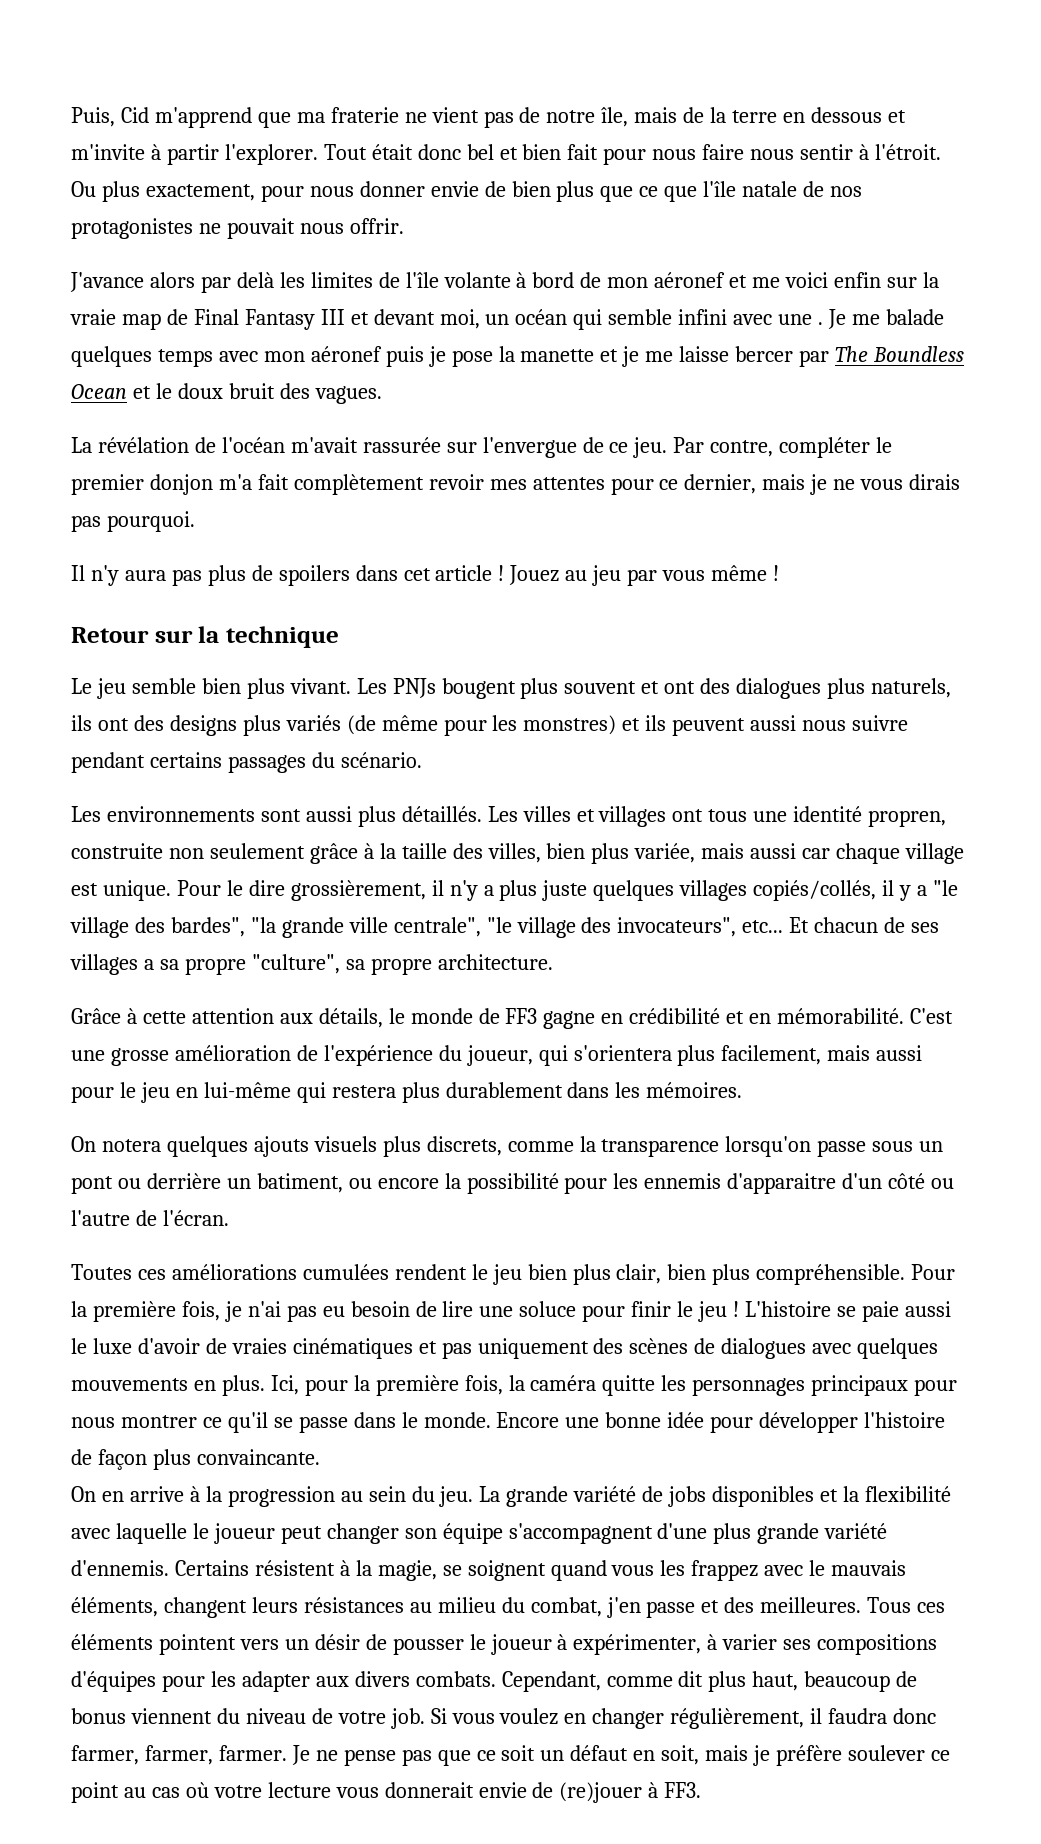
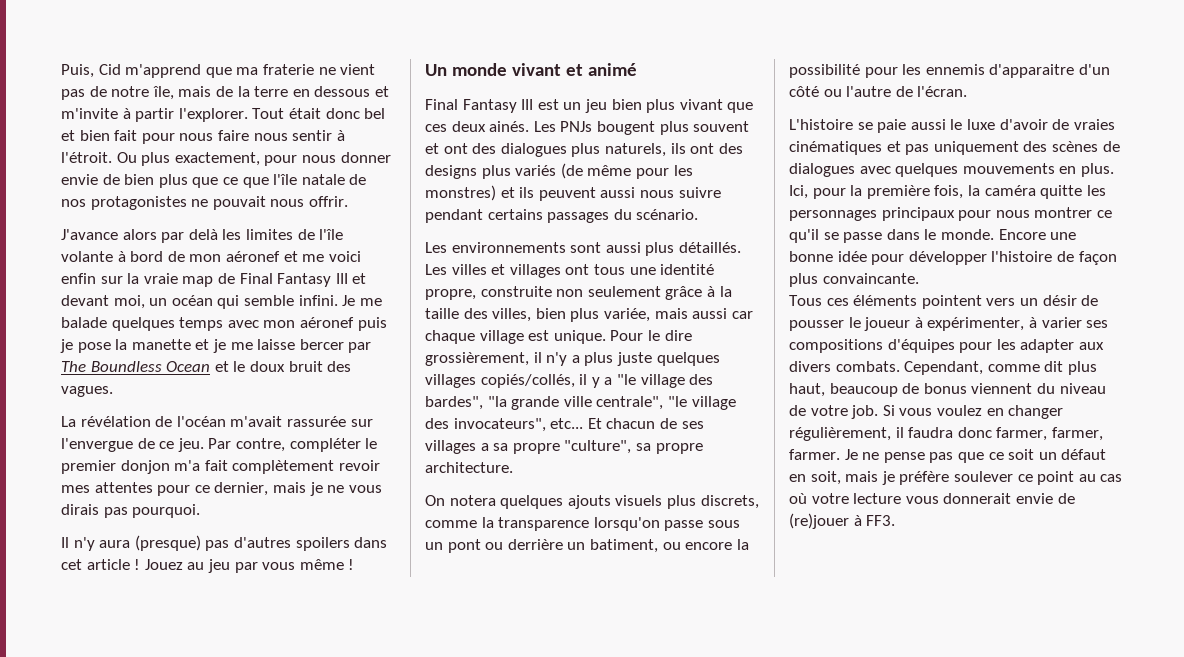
[678,309,824,325] infini avec une . -> [298,295,338,306] infini.
[171,565,273,586] pas plus de -> [134,535,291,551] (presque) pas d'autres
[71,626,339,648] [71,678,351,699] Retour sur la technique // Le jeu semble bien plus vivant. -> [425,63,637,76] [425,99,754,113] [425,121,530,132] Un monde vivant et animé // Final Fantasy III est un jeu bien plus vivant que ces deux ainés.
[868,810,947,827] propren, -> [425,289,476,300] propre,
[71,1008,954,1029] [71,1045,923,1066] [71,1082,743,1103] // Grâce à cette attention aux détails, le monde de FF3 gagne en crédibilité et en mémorabilité. C'est une grosse amélioration de l'expérience du joueur, qui s'orientera plus facilement, mais aussi pour le jeu en lui-même qui restera plus durablement dans les mémoires. -> (513, 467) none
[71,1264,956,1285] [71,1301,740,1322] Toutes ces améliorations cumulées rendent le jeu bien plus clair, bien plus compréhensible. Pour la première fois, je n'ai pas eu besoin de lire une soluce pour finir le jeu ! -> (968, 91) none
[71,1486,951,1507] [71,1523,888,1544] [71,1560,907,1581] [71,1597,862,1618] On en arrive à la progression au sein du jeu. La grande variété de jobs disponibles et la flexibilité avec laquelle le joueur peut changer son équipe s'accompagnent d'une plus grande variété d'ennemis. Certains résistent à la magie, se soignent quand vous les frappez avec le mauvais éléments, changent leurs résistances au milieu du combat, j'en passe et des meilleures. -> (919, 278) none

